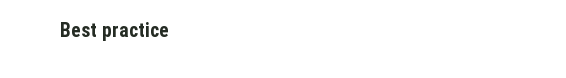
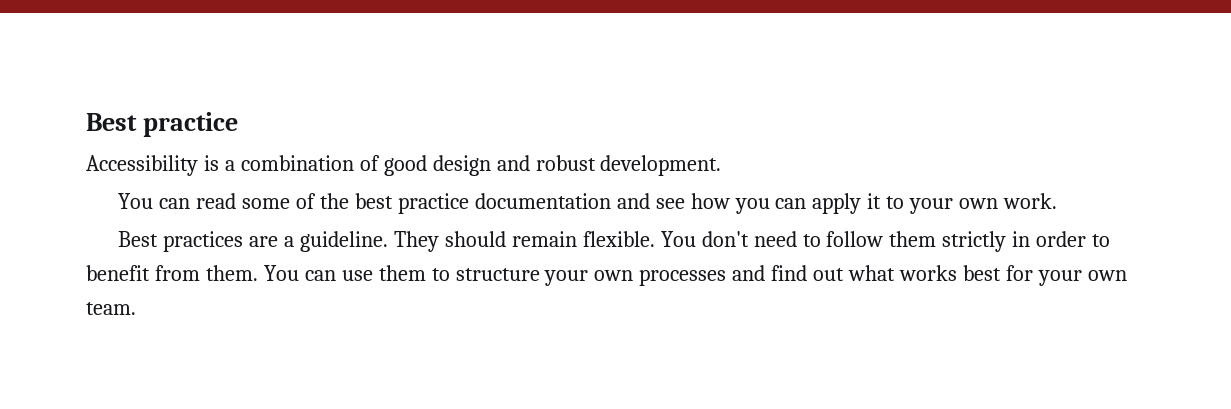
(170, 31) none -> [86,155,722,176] [118,193,1058,214] [118,231,1111,252] [86,265,1127,286] [86,302,136,315] // Accessibility is a combination of good design and robust development. // You can read some of the best practice documentation and see how you can apply it to your own work. // Best practices are a guideline. They should remain flexible. You don't need to follow them strictly in order to benefit from them. You can use them to structure your own processes and find out what works best for your own team.

